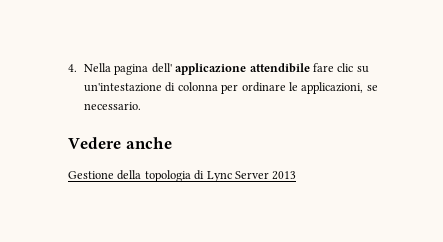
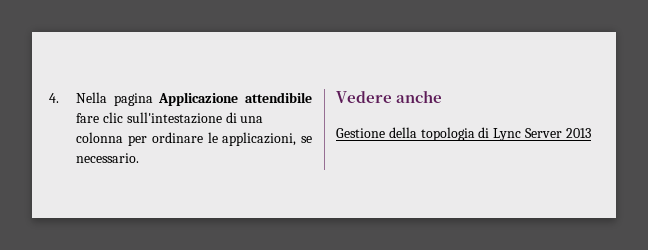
[151,63,247,75] dell' applicazione -> [158,92,239,106] Applicazione
[356,66,369,73] [84,82,176,92] su un'intestazione di -> [126,112,264,124] sull'intestazione di una

